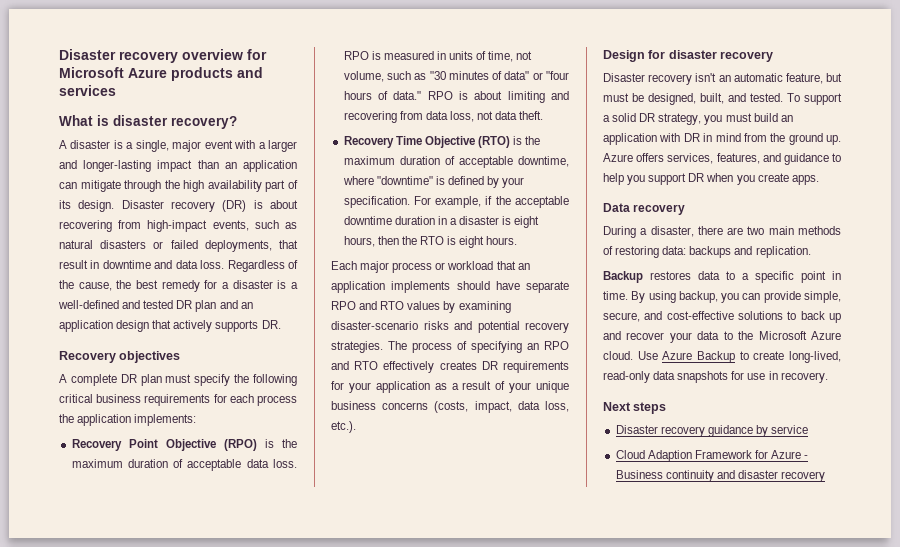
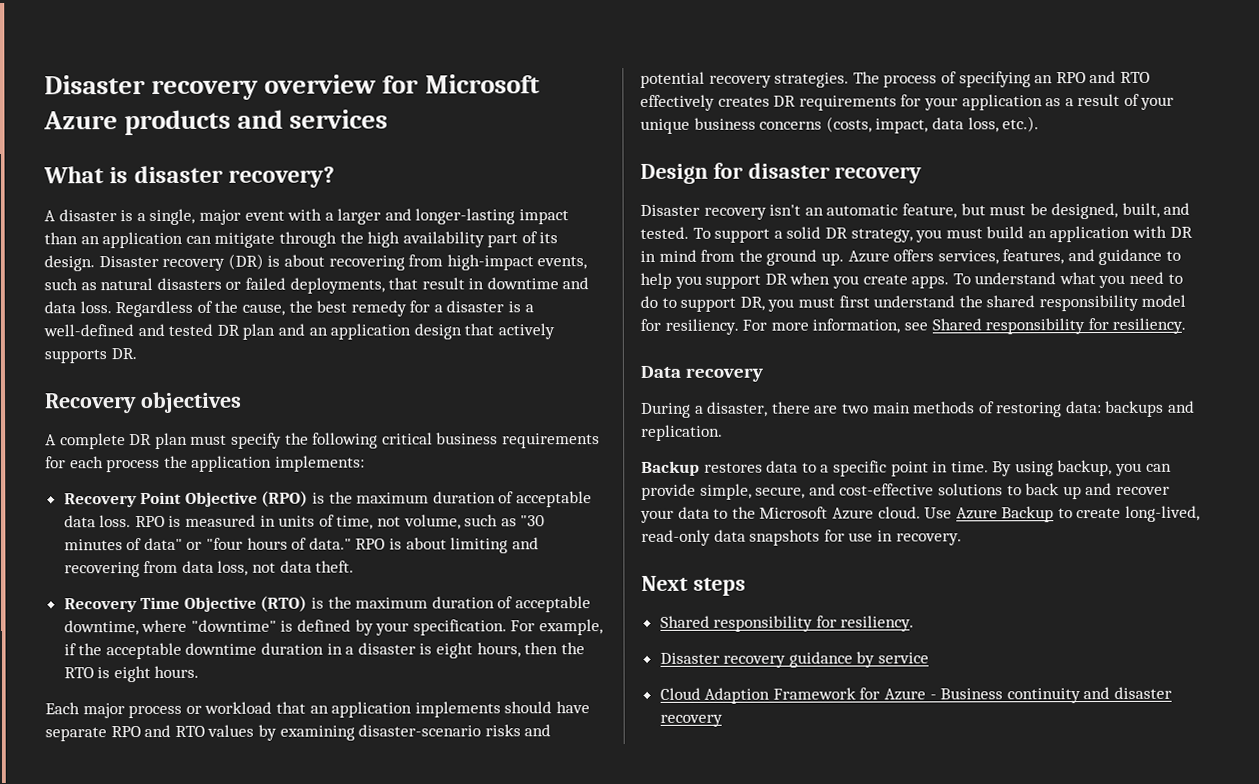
(819, 180) none -> [952,271,1183,289] [640,294,1187,312] [640,317,1187,335] To understand what you need to do to support DR, you must first understand the shared responsibility model for resiliency. For more information, see Shared responsibility for resiliency.
(667, 408) none -> [659,615,915,632] // Shared responsibility for resiliency.

